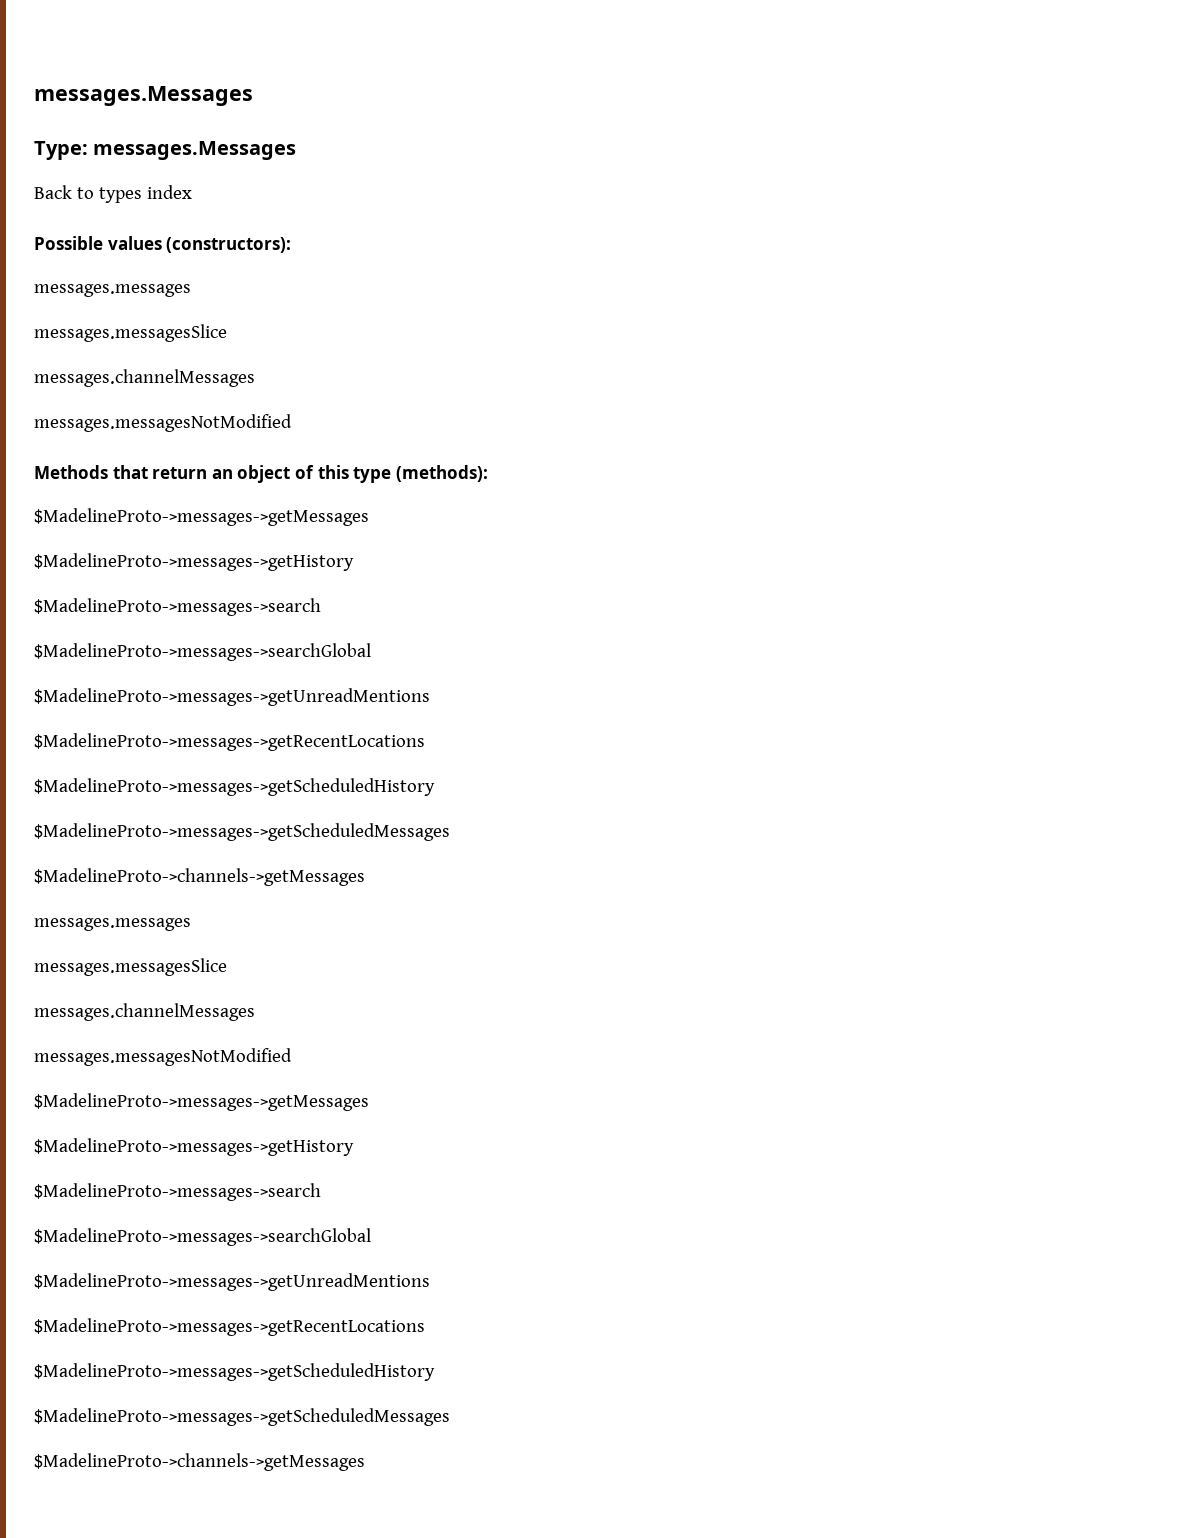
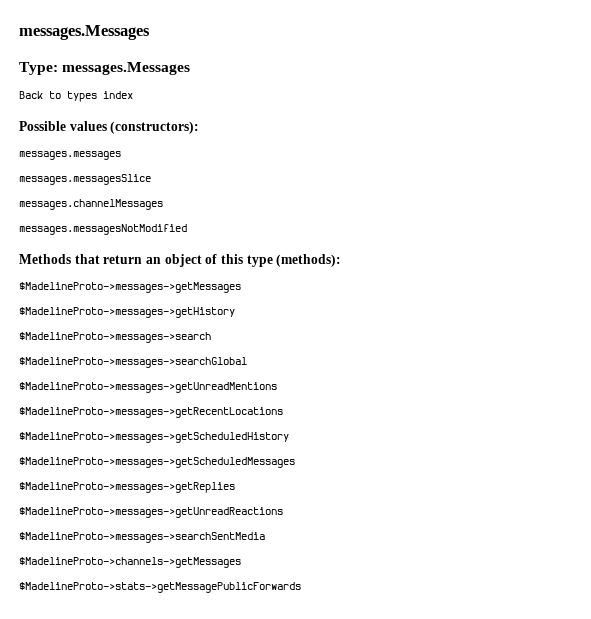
[34,868,365,886] [34,918,191,931] [34,958,227,976] [34,1003,255,1021] [34,1048,292,1066] [34,1093,369,1111] [34,1138,354,1156] [34,1183,321,1201] [34,1228,371,1246] [34,1273,430,1291] [34,1318,425,1336] [34,1363,435,1381] [34,1408,450,1426] [34,1453,365,1471] $MadelineProto->channels->getMessages // messages.messages // messages.messagesSlice // messages.channelMessages // messages.messagesNotModified // $MadelineProto->messages->getMessages // $MadelineProto->messages->getHistory // $MadelineProto->messages->search // $MadelineProto->messages->searchGlobal // $MadelineProto->messages->getUnreadMentions // $MadelineProto->messages->getRecentLocations // $MadelineProto->messages->getScheduledHistory // $MadelineProto->messages->getScheduledMessages // $MadelineProto->channels->getMessages -> [19,482,235,493] [19,507,283,518] [19,532,265,543] [19,557,241,568] [19,582,301,593] $MadelineProto->messages->getReplies // $MadelineProto->messages->getUnreadReactions // $MadelineProto->messages->searchSentMedia // $MadelineProto->channels->getMessages // $MadelineProto->stats->getMessagePublicForwards

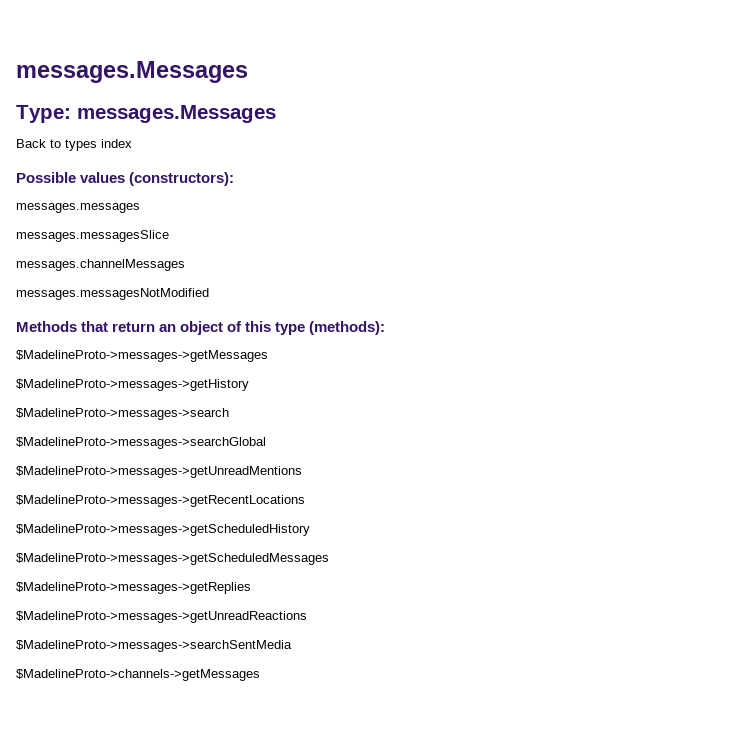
[19,582,301,593] // $MadelineProto->stats->getMessagePublicForwards -> (260, 675) none

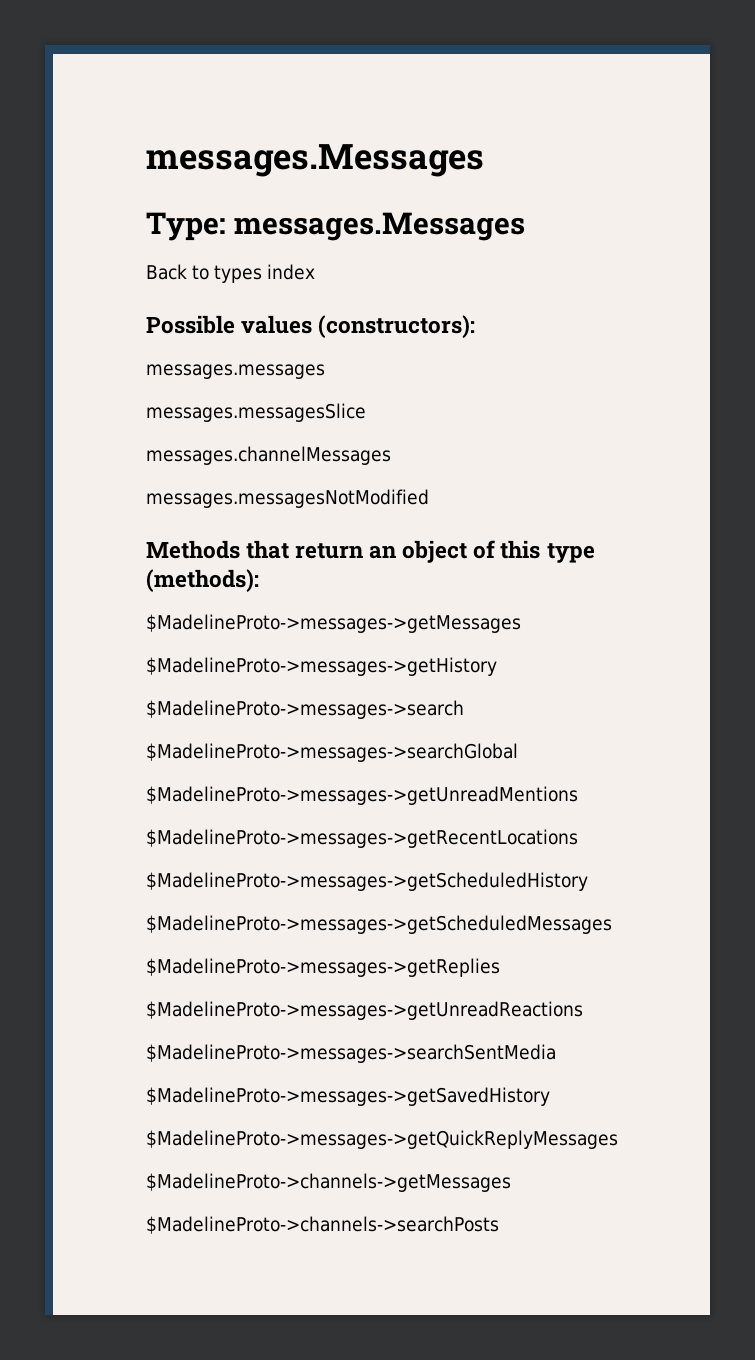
(292, 646) none -> [146,1087,550,1106] [146,1130,618,1149] // $MadelineProto->messages->getSavedHistory // $MadelineProto->messages->getQuickReplyMessages
(260, 675) none -> [146,1216,499,1234] // $MadelineProto->channels->searchPosts

